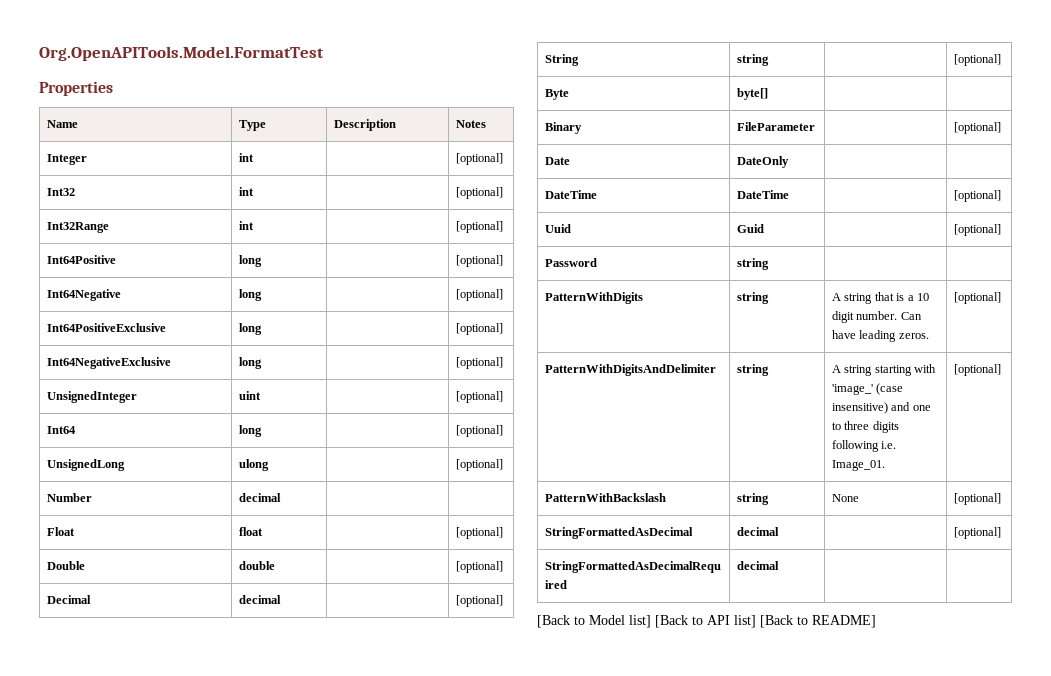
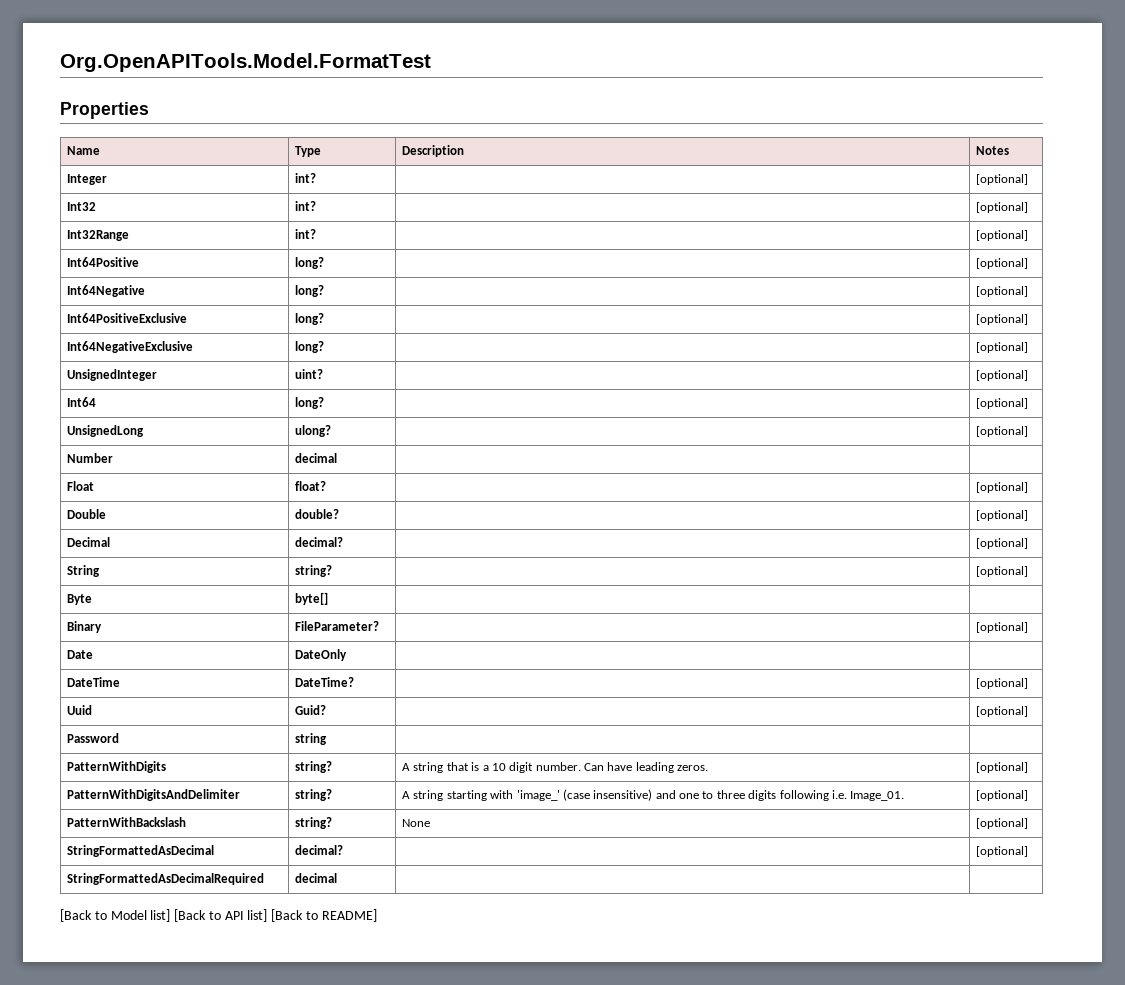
[239,153,255,162] int -> [295,173,317,183] int?
[239,187,255,196] int -> [295,201,317,211] int?
[239,221,255,230] int -> [295,229,317,239] int?
[239,255,263,267] long -> [295,257,325,269] long?
[239,289,263,301] long -> [295,285,325,297] long?
[239,323,263,335] long -> [295,313,325,325] long?
[239,357,263,369] long -> [295,341,325,353] long?
[239,391,262,400] uint -> [295,369,324,379] uint?
[239,425,263,437] long -> [295,397,325,409] long?
[239,459,270,471] ulong -> [295,425,332,437] ulong?
[239,527,264,536] float -> [295,481,327,491] float?
[239,561,276,570] double -> [295,509,340,519] double?
[239,595,282,604] decimal -> [295,537,344,547] decimal?
[737,54,770,66] string -> [295,565,333,577] string?
[737,122,816,131] FileParameter -> [295,621,380,631] FileParameter?
[737,190,790,199] DateTime -> [295,677,355,687] DateTime?
[737,224,765,233] Guid -> [295,705,327,715] Guid?
[737,292,770,304] string -> [295,761,333,773] string?
[737,364,770,376] string -> [295,789,333,801] string?
[737,493,770,505] string -> [295,817,333,829] string?
[737,527,780,536] decimal -> [295,845,344,855] decimal?

